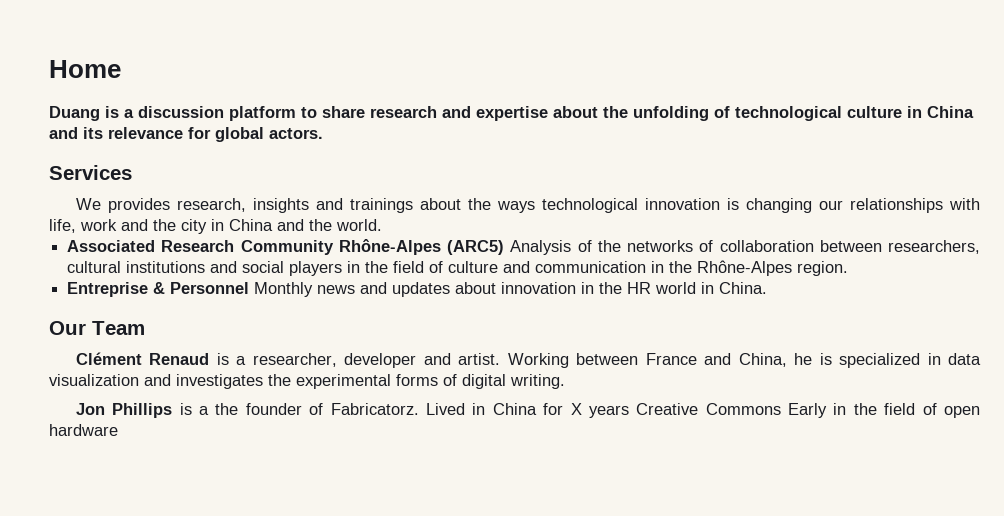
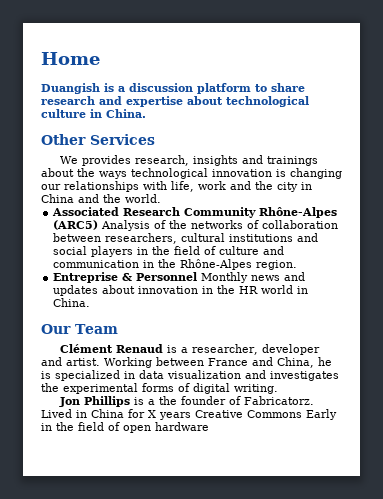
[49,106,100,121] Duang -> [41,83,100,94] Duangish
[603,106,974,121] [49,127,323,142] the unfolding of technological culture in China and its relevance for global actors. // -> [226,96,309,107] [41,109,146,118] [41,134,86,145] technological culture in China. // Other

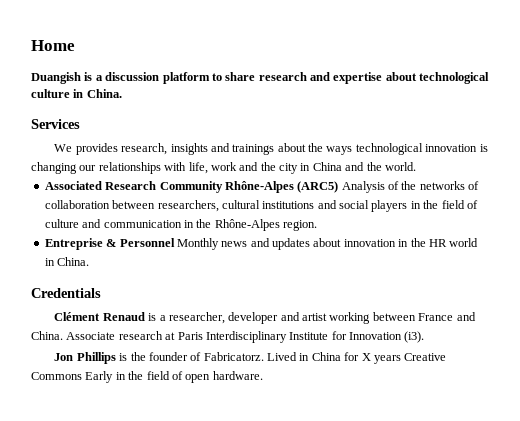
[41,134,86,145] Other -> (122, 93) none
[41,324,118,334] Our Team -> [31,288,101,298] Credentials
[66,357,152,368] artist. Working -> [302,312,371,324] artist working
[277,357,332,368] [41,370,339,381] [41,383,278,394] China, he is specialized in data visualization and investigates the experimental forms of digital writing. -> [31,331,425,343] China. Associate research at Paris Interdisciplinary Institute for Innovation (i3).
[148,399,156,405] a -> (128, 357) none
[155,422,209,431] hardware -> [212,371,263,380] hardware.

